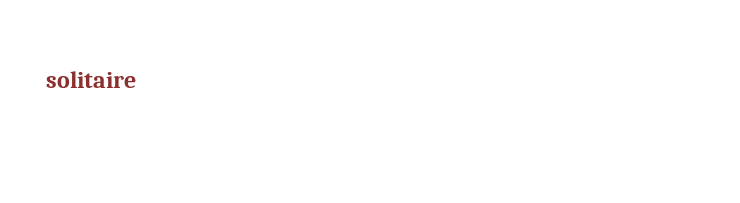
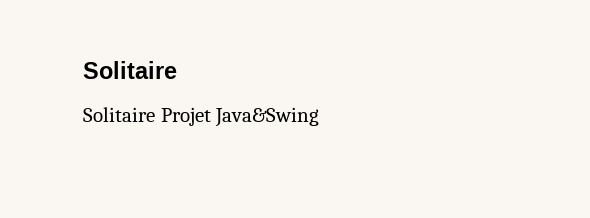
[46,71,136,88] solitaire -> [83,61,177,79] [83,107,320,127] Solitaire // Solitaire Projet Java&Swing

